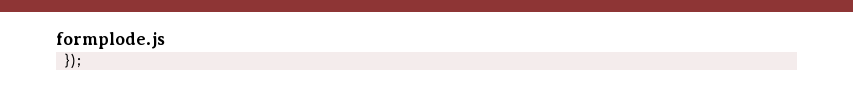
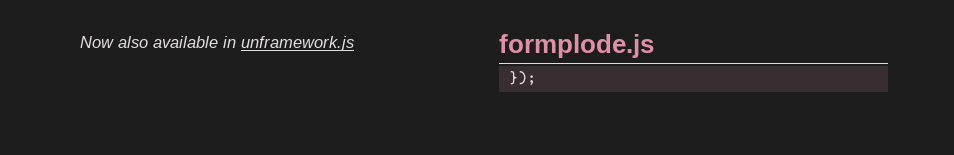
(56, 40) none -> [80,36,354,51] Now also available in unframework.js //

